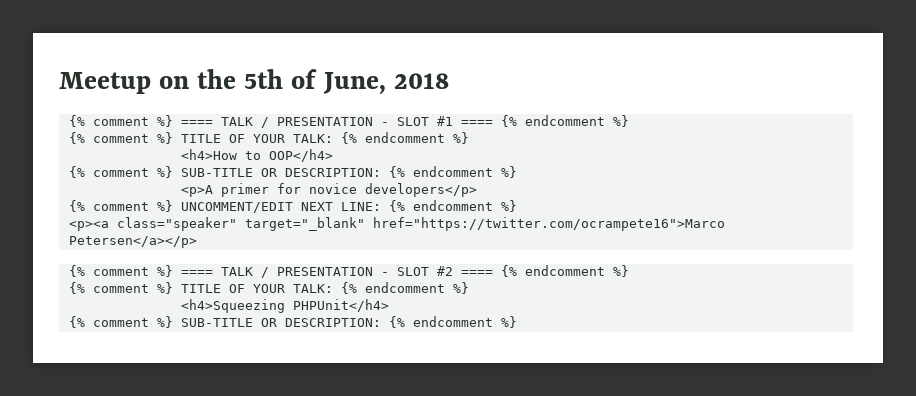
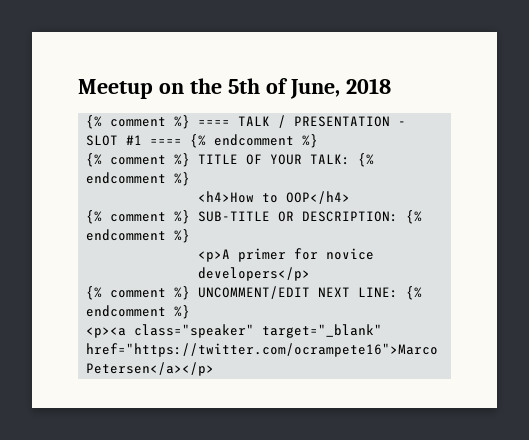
[68,265,629,278] [68,282,469,294] [180,299,389,313] [68,316,517,328] // {% comment %} ==== TALK / PRESENTATION - SLOT #2 ==== {% endcomment %} // {% comment %} TITLE OF YOUR TALK: {% endcomment %} // <h4>Squeezing PHPUnit</h4> // {% comment %} SUB-TITLE OR DESCRIPTION: {% endcomment %} -> (215, 369) none

